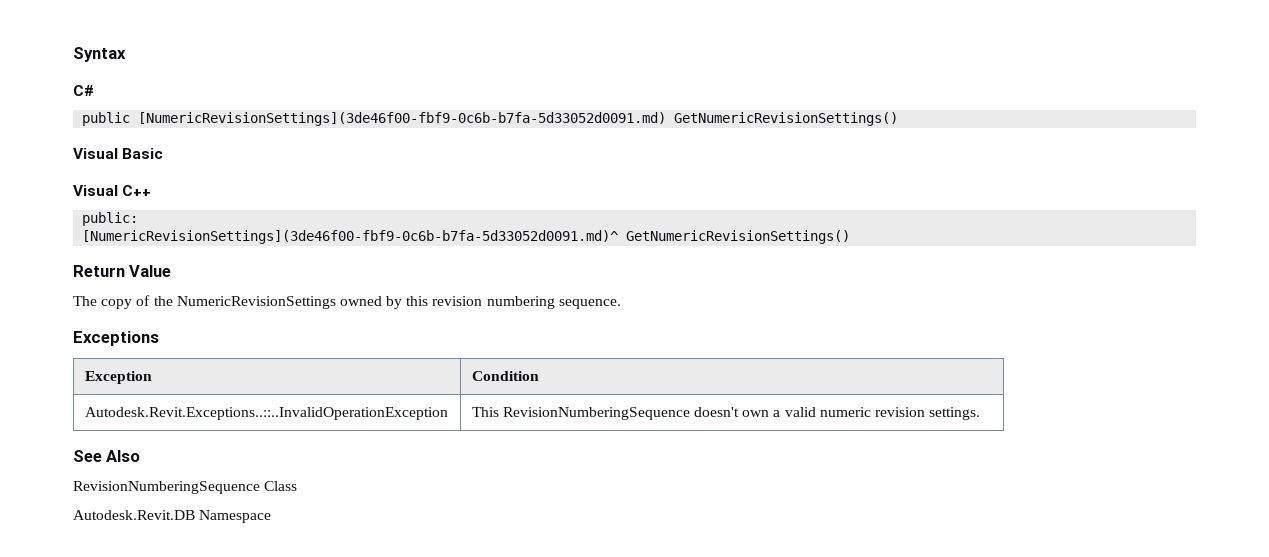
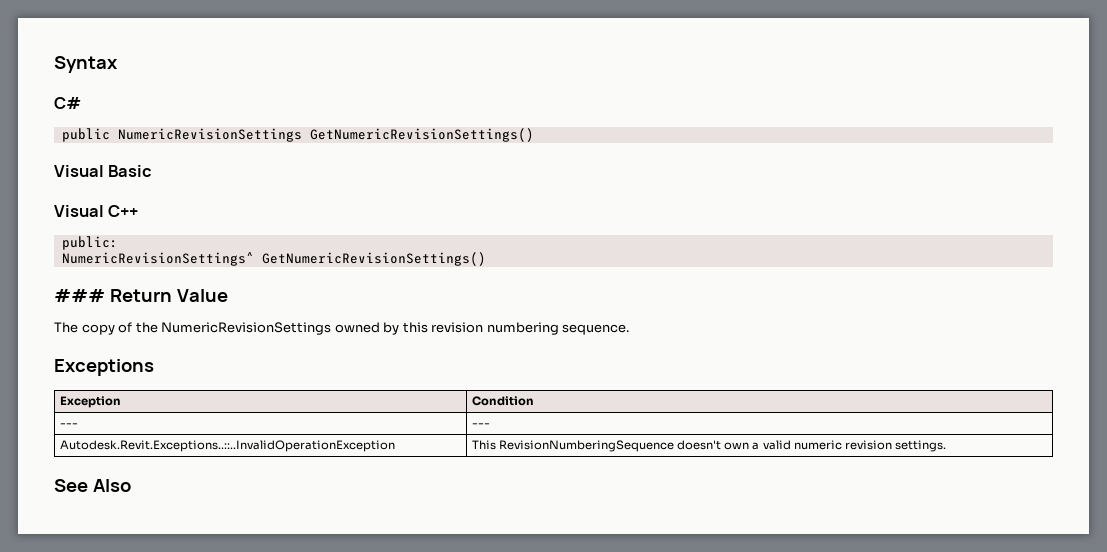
[138,112,667,126] [NumericRevisionSettings](3de46f00-fbf9-0c6b-b7fa-5d33052d0091.md) -> [117,128,302,142] NumericRevisionSettings
[82,230,851,244] [NumericRevisionSettings](3de46f00-fbf9-0c6b-b7fa-5d33052d0091.md)^ GetNumericRevisionSettings() // -> [61,252,486,266] [54,289,105,302] NumericRevisionSettings^ GetNumericRevisionSettings() // ###
(539, 376) none -> [60,423,79,427] [472,423,491,427] // --- | ---
[73,481,298,494] [73,510,272,523] // RevisionNumberingSequence Class // Autodesk.Revit.DB Namespace -> (131, 485) none

